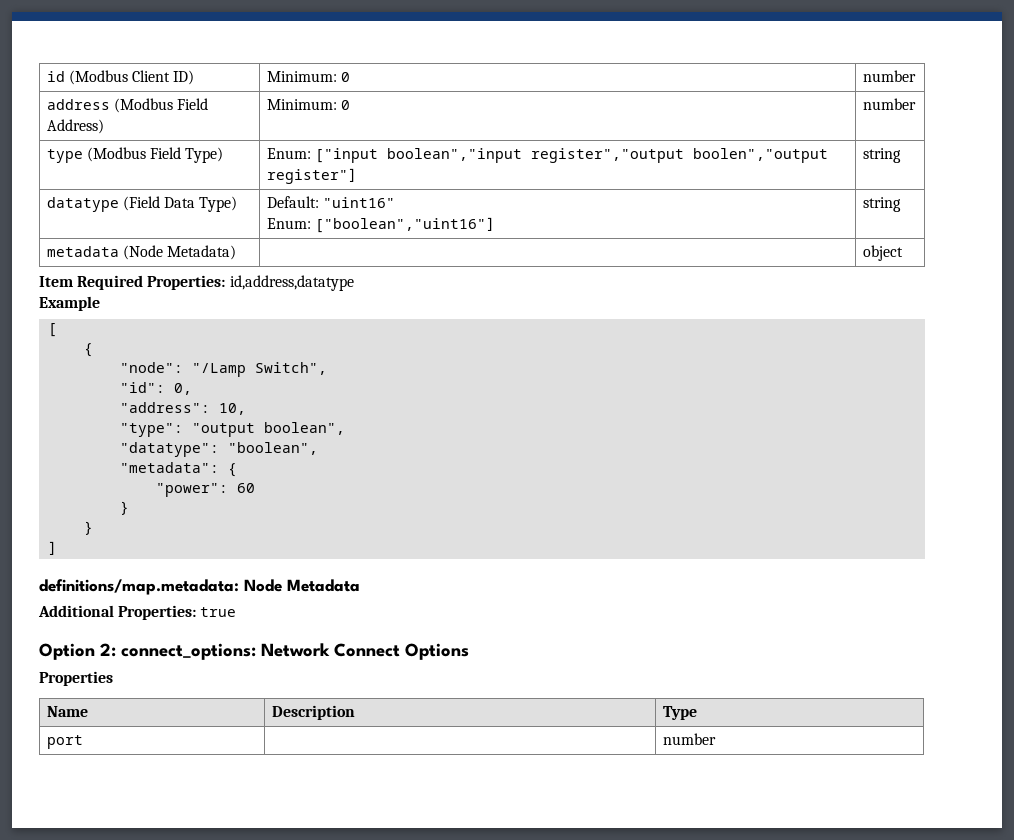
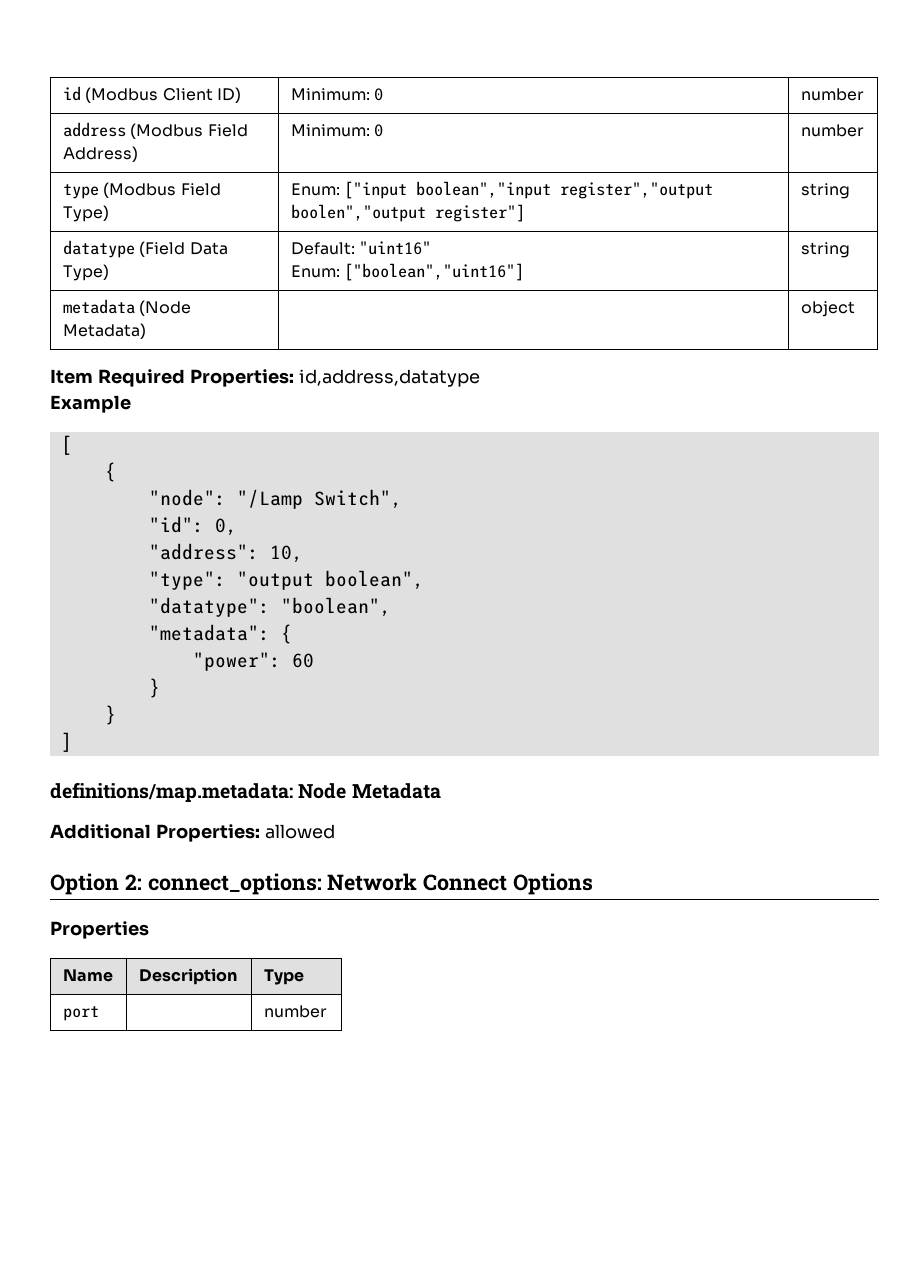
[200,607,237,617] true -> [264,824,335,839] allowed

